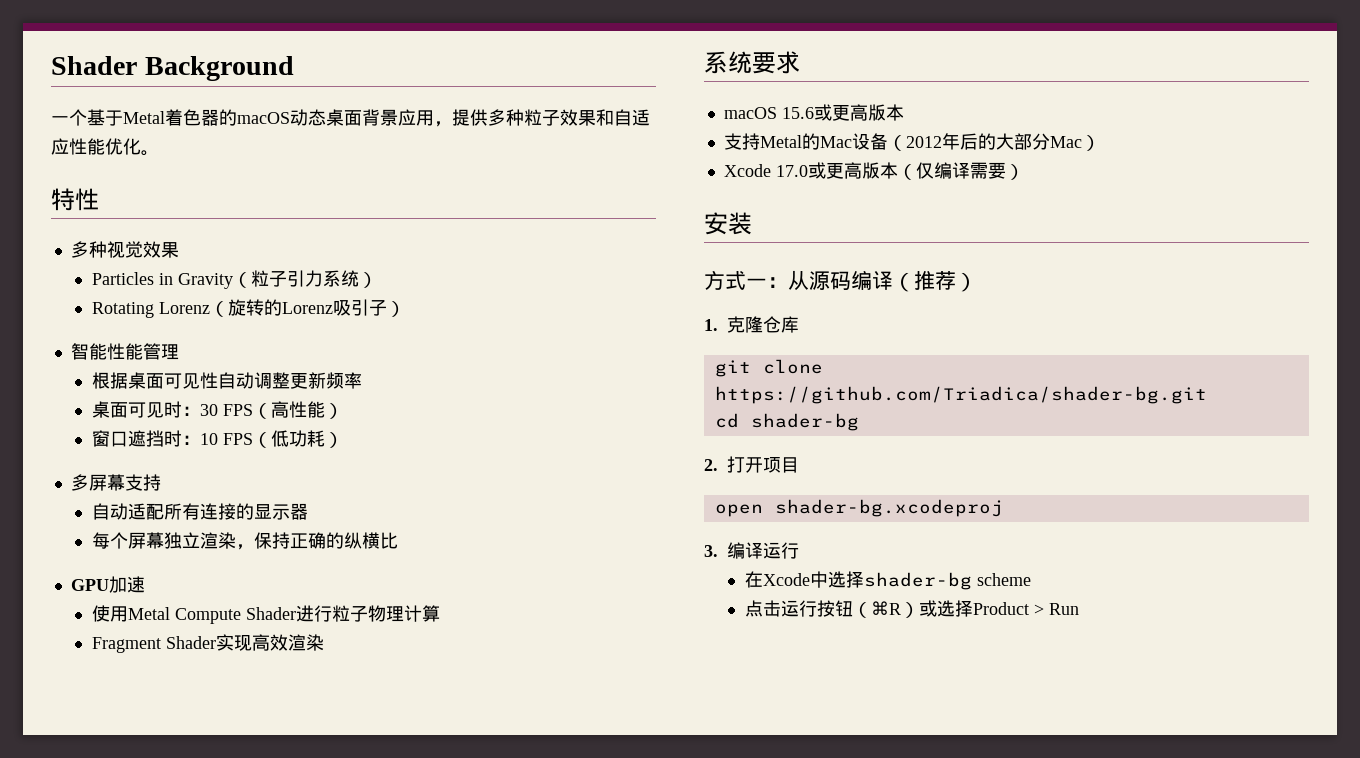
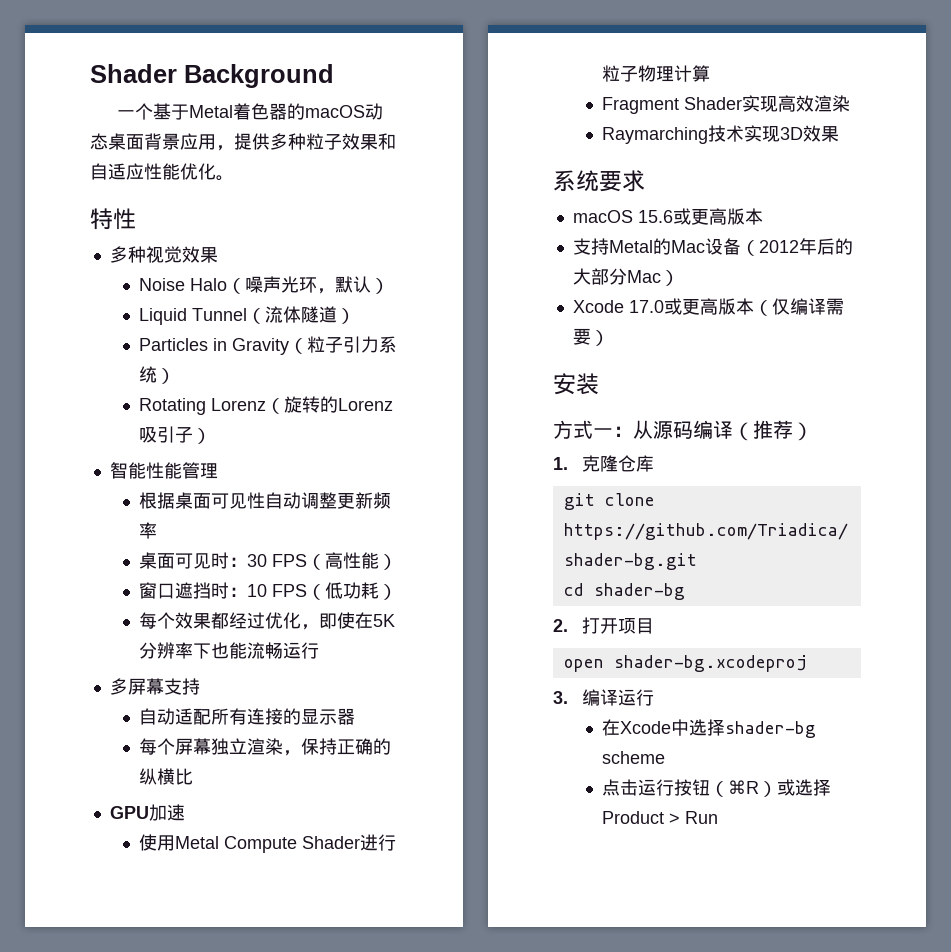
(179, 250) none -> [138,276,389,294] [138,306,355,325] // Noise Halo（噪声光环，默认） // Liquid Tunnel（流体隧道）
(343, 440) none -> [138,612,395,630] [138,642,319,659] // 每个效果都经过优化，即使在5K分辨率下也能流畅运行
(324, 642) none -> [601,125,839,144] // Raymarching技术实现3D效果

